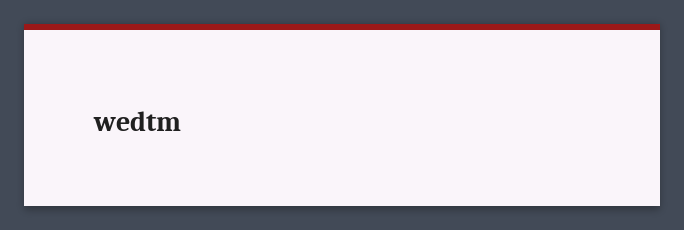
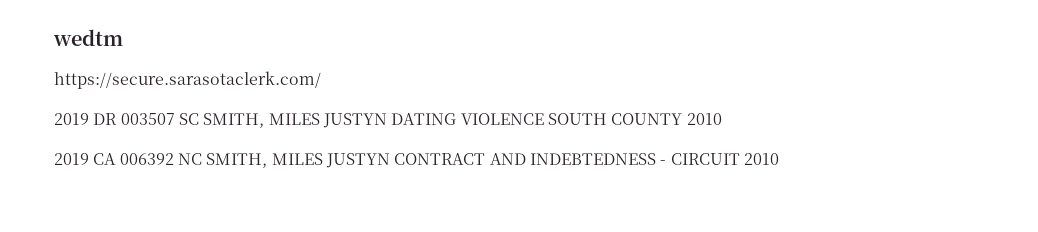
(181, 121) none -> [54,71,321,89] [54,113,722,128] [54,153,779,168] // https://secure.sarasotaclerk.com/ // 2019 DR 003507 SC SMITH, MILES JUSTYN DATING VIOLENCE SOUTH COUNTY 2010 // 2019 CA 006392 NC SMITH, MILES JUSTYN CONTRACT AND INDEBTEDNESS - CIRCUIT 2010

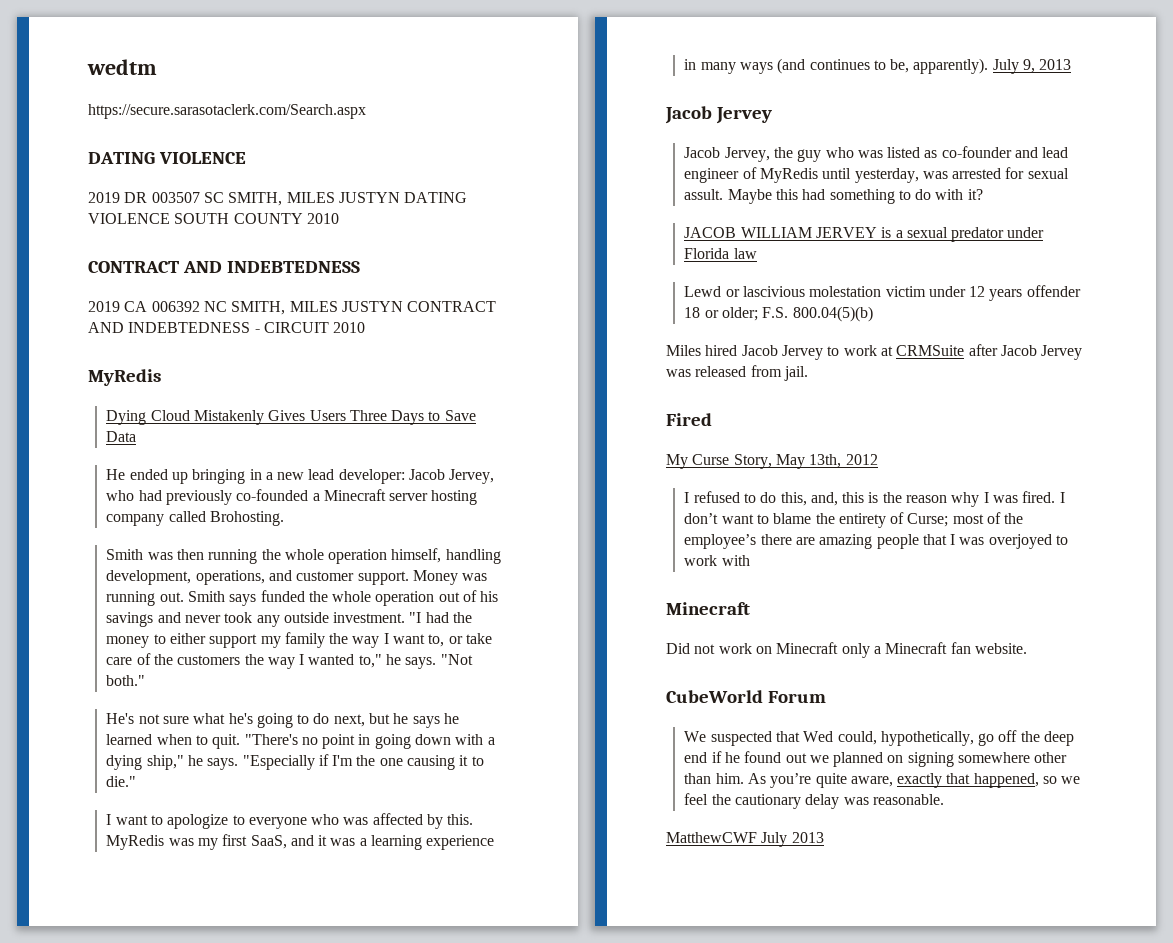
[54,71,321,89] https://secure.sarasotaclerk.com/ -> [88,104,366,119] [88,152,247,164] https://secure.sarasotaclerk.com/Search.aspx // DATING VIOLENCE
(722, 119) none -> [88,261,361,273] // CONTRACT AND INDEBTEDNESS
(779, 159) none -> [88,369,161,386] [106,410,476,425] [106,431,137,442] [106,469,495,484] [106,489,478,505] [106,511,284,526] [106,548,501,564] [106,570,488,585] [106,590,499,606] [106,612,473,627] [106,632,493,648] [106,653,473,669] [106,675,146,686] [106,713,460,728] [106,734,495,749] [106,754,484,770] [106,776,137,787] [106,813,474,829] [106,834,495,850] [684,58,1072,74] [665,106,773,124] [684,146,1069,162] [684,167,1069,183] [684,189,983,204] [684,227,1045,242] [684,248,757,259] [684,285,1081,301] [684,306,873,322] [666,344,1083,360] [666,365,808,381] [666,413,712,426] [666,454,878,469] [684,491,1065,507] [684,512,1024,528] [684,534,1069,549] [684,555,750,566] [666,602,750,615] [666,642,1027,658] [666,690,827,703] [684,730,1075,746] [684,751,1068,767] [684,773,1081,788] [684,793,944,809] [666,832,824,847] // MyRedis // Dying Cloud Mistakenly Gives Users Three Days to Save Data // He ended up bringing in a new lead developer: Jacob Jervey, who had previously co-founded a Minecraft server hosting company called Brohosting. // Smith was then running the whole operation himself, handling development, operations, and customer support. Money was running out. Smith says funded the whole operation out of his savings and never took any outside investment. "I had the money to either support my family the way I want to, or take care of the customers the way I wanted to," he says. "Not both." // He's not sure what he's going to do next, but he says he learned when to quit. "There's no point in going down with a dying ship," he says. "Especially if I'm the one causing it to die." // I want to apologize to everyone who was affected by this. MyRedis was my first SaaS, and it was a learning experience in many ways (and continues to be, apparently). July 9, 2013 // Jacob Jervey // Jacob Jervey, the guy who was listed as co-founder and lead engineer of MyRedis until yesterday, was arrested for sexual assult. Maybe this had something to do with it? // JACOB WILLIAM JERVEY is a sexual predator under Florida law // Lewd or lascivious molestation victim under 12 years offender 18 or older; F.S. 800.04(5)(b) // Miles hired Jacob Jervey to work at CRMSuite after Jacob Jervey was released from jail. // Fired // My Curse Story, May 13th, 2012 // I refused to do this, and, this is the reason why I was fired. I don’t want to blame the entirety of Curse; most of the employee’s there are amazing people that I was overjoyed to work with // Minecraft // Did not work on Minecraft only a Minecraft fan website. // CubeWorld Forum // We suspected that Wed could, hypothetically, go off the deep end if he found out we planned on signing somewhere other than him. As you’re quite aware, exactly that happened, so we feel the cautionary delay was reasonable. // MatthewCWF July 2013

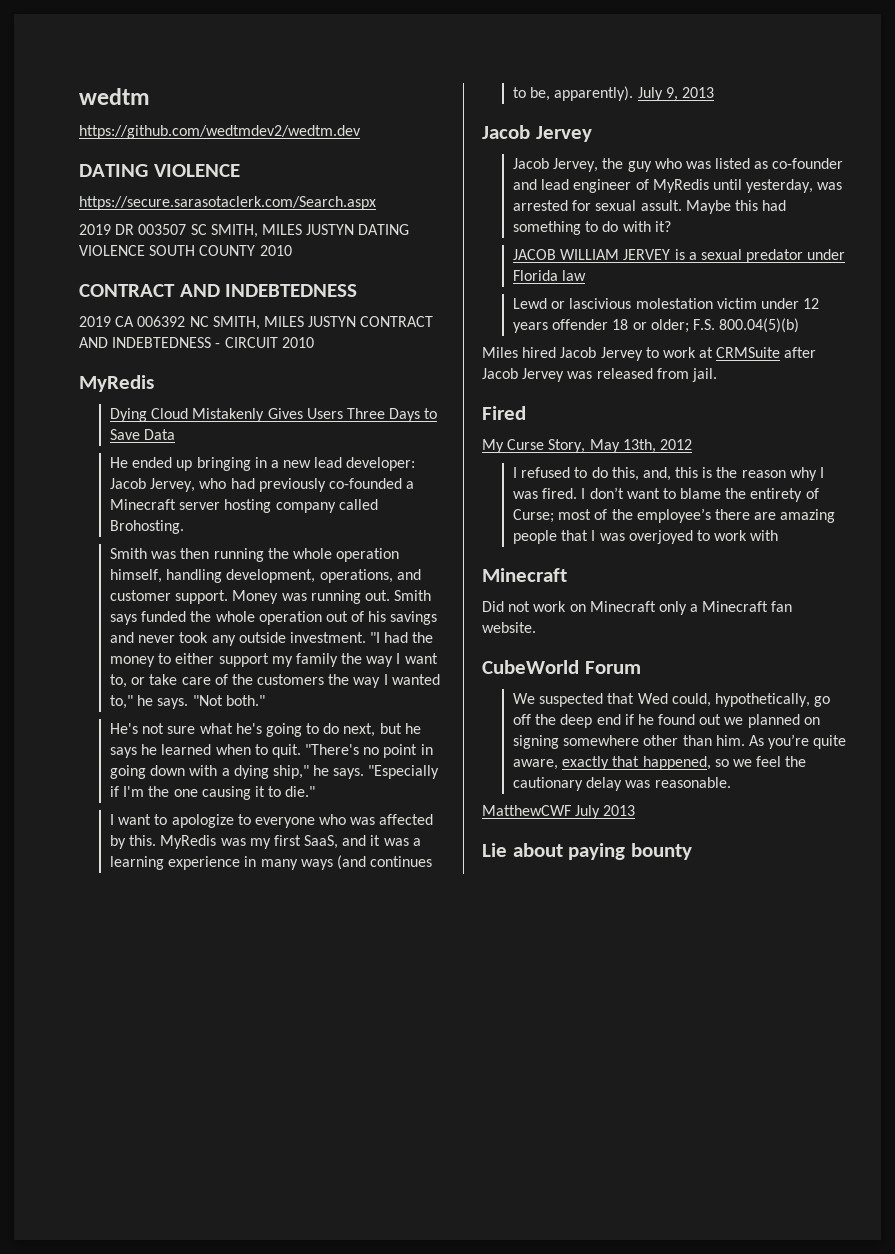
[88,104,366,119] [88,152,247,164] https://secure.sarasotaclerk.com/Search.aspx // DATING VIOLENCE -> [79,125,361,139] [79,164,240,177] [79,196,376,210] https://github.com/wedtmdev2/wedtm.dev // DATING VIOLENCE // https://secure.sarasotaclerk.com/Search.aspx
(824, 837) none -> [482,843,693,860] // Lie about paying bounty

